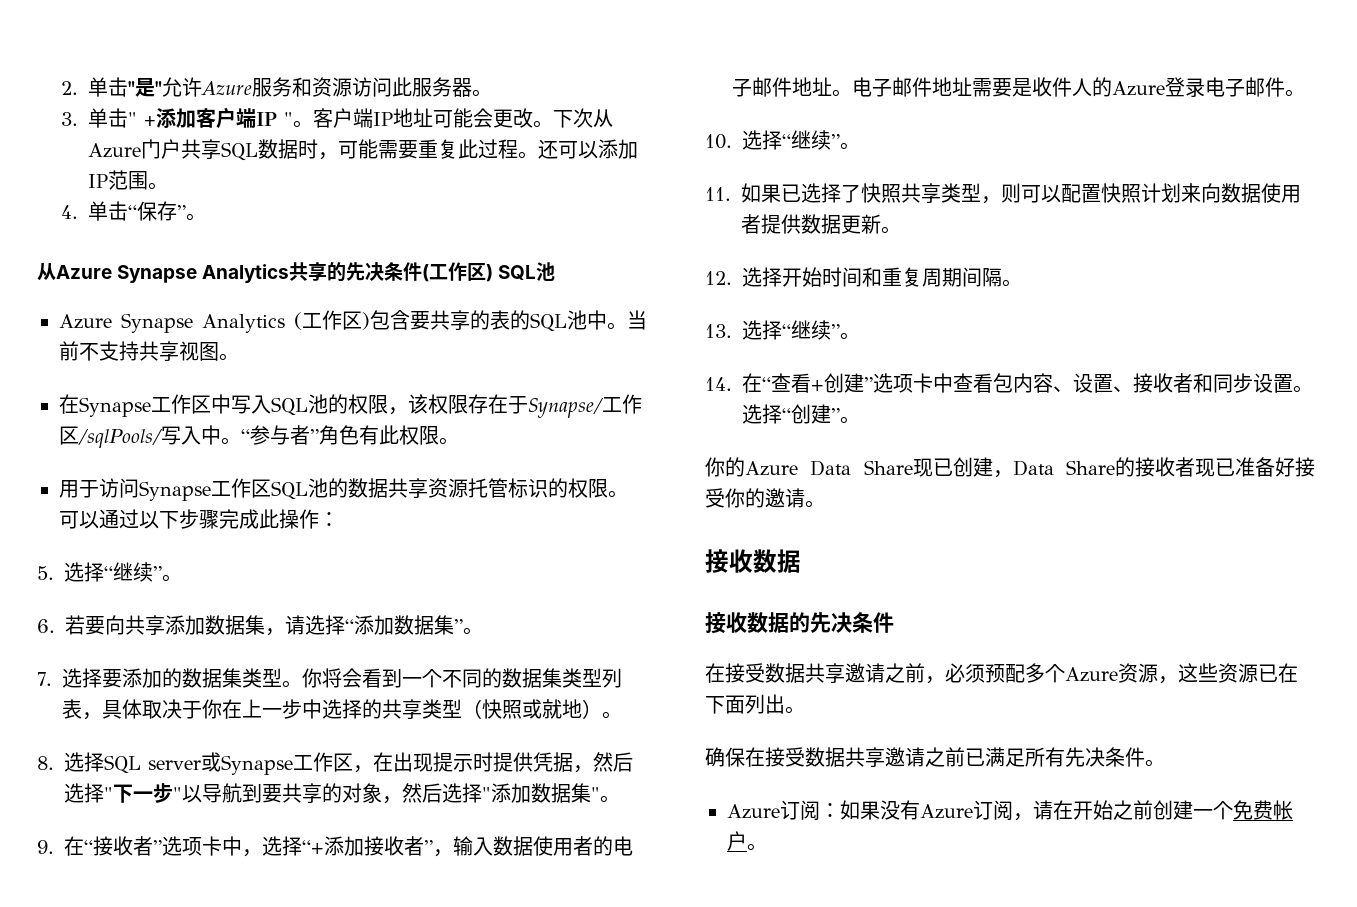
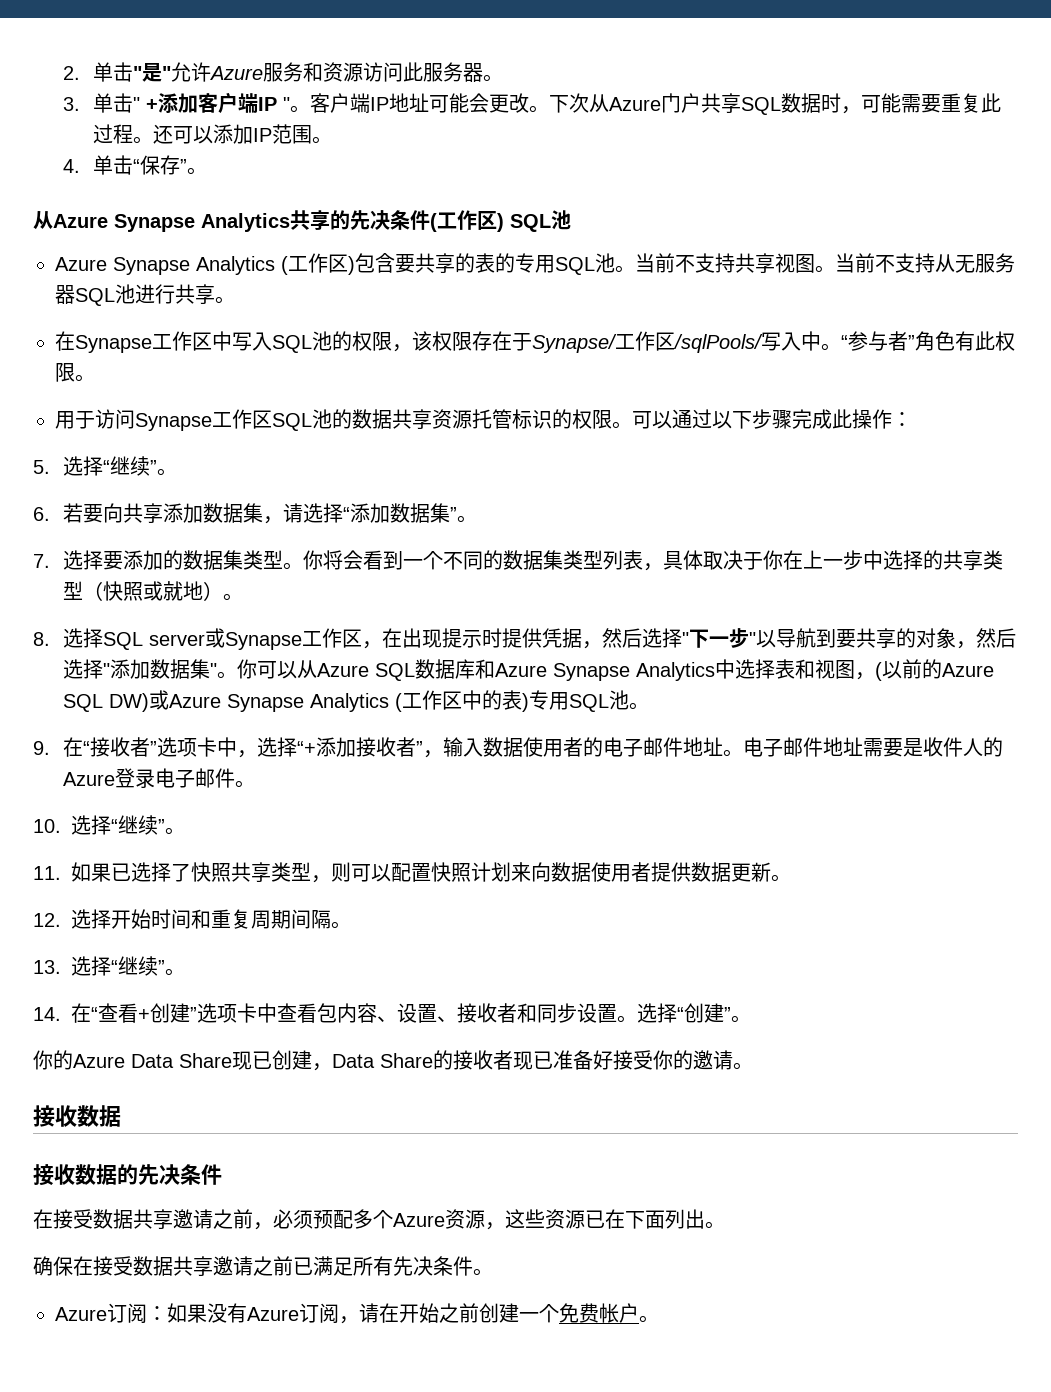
[530,310,607,332] SQL池中 -> [515,253,615,275] 专用SQL池
(239, 357) none -> [835,253,1015,273] [55,284,235,306] 当前不支持从无服务器SQL池进行共享。
(620, 799) none -> [236,659,994,681] [62,690,649,712] 你可以从Azure SQL数据库和Azure Synapse Analytics中选择表和视图，(以前的Azure SQL DW)或Azure Synapse Analytics (工作区中的表)专用SQL池。

